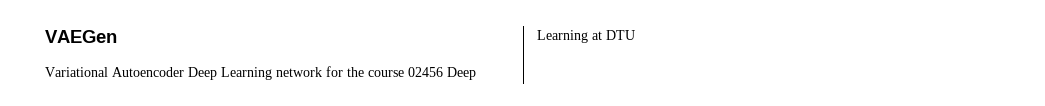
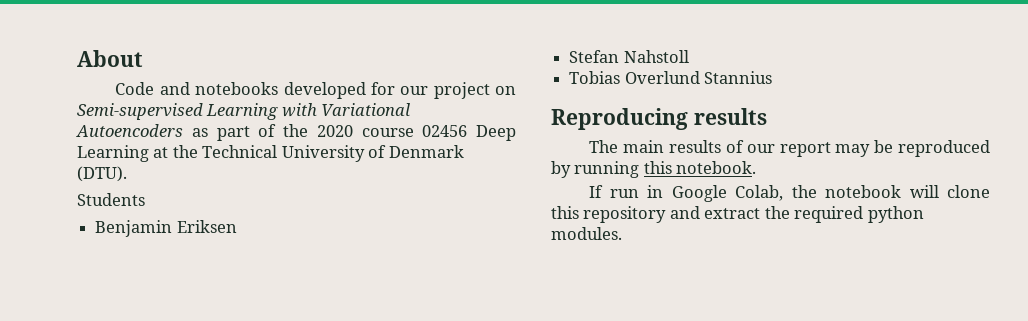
[45,30,117,43] [45,66,364,80] VAEGen // Variational Autoencoder Deep Learning network for the -> [77,50,143,67] [115,82,516,99] [77,103,411,120] [76,124,353,141] About // Code and notebooks developed for our project on Semi-supervised Learning with Variational Autoencoders as part of the 2020
[606,30,635,40] DTU -> [172,145,464,162] [77,166,127,182] [77,193,145,206] [95,220,237,237] [569,50,689,63] [569,71,773,84] [551,108,767,130] [589,140,990,157] [551,161,757,178] [589,185,990,202] [551,206,924,223] [551,227,622,240] the Technical University of Denmark (DTU). // Students // Benjamin Eriksen // Stefan Nahstoll // Tobias Overlund Stannius // Reproducing results // The main results of our report may be reproduced by running this notebook. // If run in Google Colab, the notebook will clone this repository and extract the required python modules.

